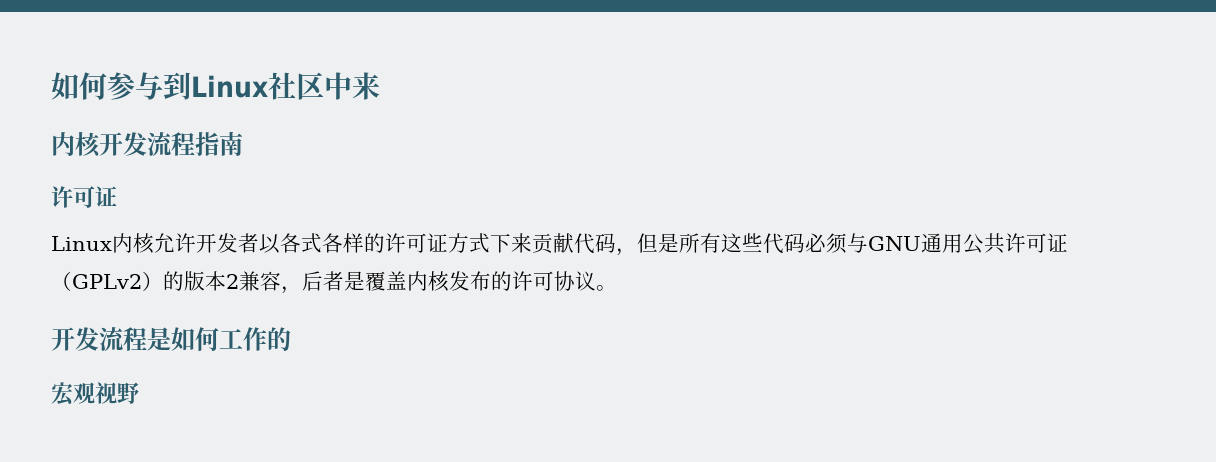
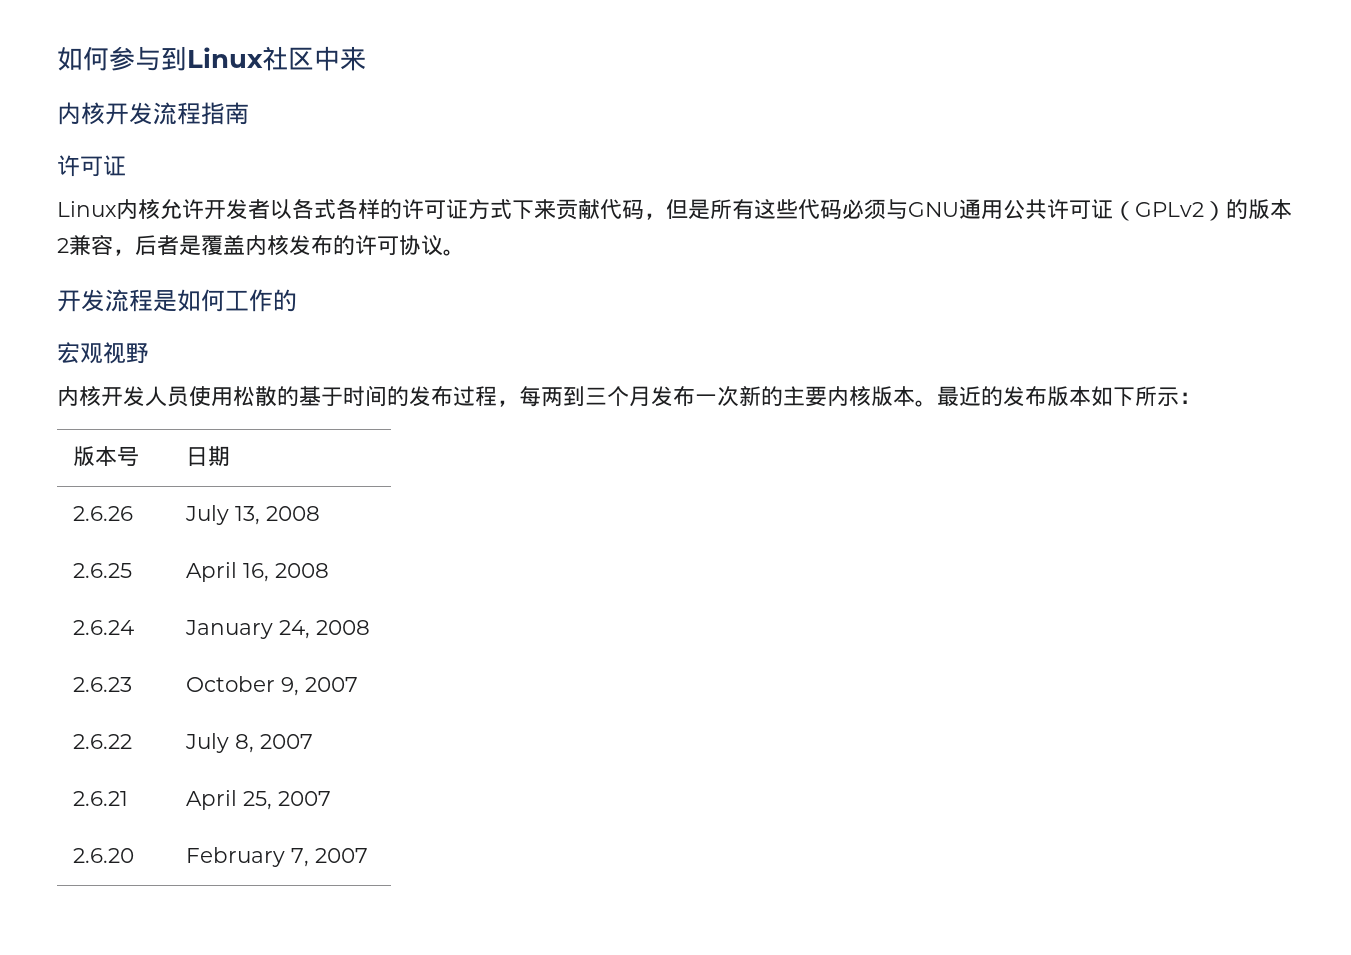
(139, 393) none -> [57,385,1201,407] [72,446,139,466] [185,446,230,467] [72,506,133,521] [184,505,320,525] [72,563,132,578] [185,562,329,582] [72,620,134,635] [184,620,370,639] [72,677,132,692] [185,676,358,696] [72,734,132,749] [184,733,313,753] [72,791,128,806] [185,790,331,810] [72,848,134,863] [185,847,368,867] // 内核开发人员使用松散的基于时间的发布过程，每两到三个月发布一次新的主要内核版本。最近的发布版本如下所示： // 版本号 | 日期 // 2.6.26 | July 13, 2008 // 2.6.25 | April 16, 2008 // 2.6.24 | January 24, 2008 // 2.6.23 | October 9, 2007 // 2.6.22 | July 8, 2007 // 2.6.21 | April 25, 2007 // 2.6.20 | February 7, 2007

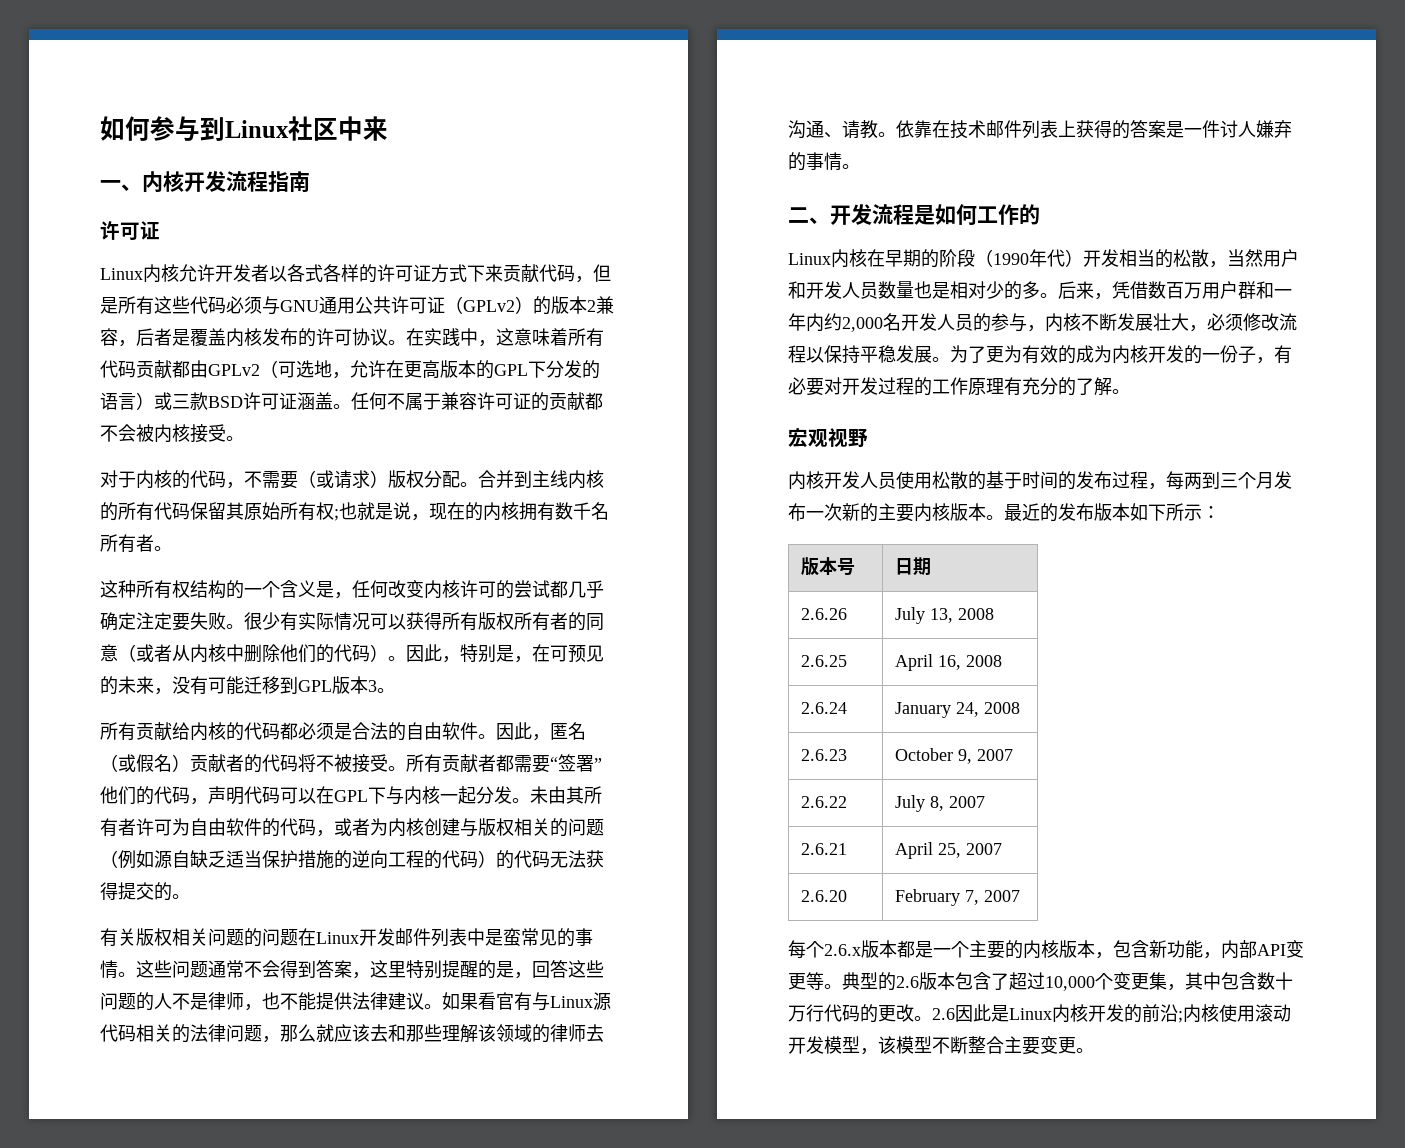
(366, 58) none -> [100,180,142,191] 一、
(465, 252) // -> [406,328,604,347] [100,360,600,379] [100,392,603,411] [100,424,244,443] [100,470,604,489] [100,502,609,521] [100,534,172,553] [100,580,604,599] [100,612,604,631] [100,644,604,663] [100,676,395,695] [100,722,586,741] [100,754,602,773] [100,786,602,805] [100,818,604,837] [100,850,604,869] [100,882,190,901] [100,928,593,947] [100,960,604,979] [100,992,611,1011] [100,1024,604,1043] [788,120,1292,139] [788,152,860,171] [788,207,830,224] 在实践中，这意味着所有代码贡献都由GPLv2（可选地，允许在更高版本的GPL下分发的语言）或三款BSD许可证涵盖。任何不属于兼容许可证的贡献都不会被内核接受。 // 对于内核的代码，不需要（或请求）版权分配。合并到主线内核的所有代码保留其原始所有权;也就是说，现在的内核拥有数千名所有者。 // 这种所有权结构的一个含义是，任何改变内核许可的尝试都几乎确定注定要失败。很少有实际情况可以获得所有版权所有者的同意（或者从内核中删除他们的代码）。因此，特别是，在可预见的未来，没有可能迁移到GPL版本3。 // 所有贡献给内核的代码都必须是合法的自由软件。因此，匿名（或假名）贡献者的代码将不被接受。所有贡献者都需要“签署”他们的代码，声明代码可以在GPL下与内核一起分发。未由其所有者许可为自由软件的代码，或者为内核创建与版权相关的问题（例如源自缺乏适当保护措施的逆向工程的代码）的代码无法获得提交的。 // 有关版权相关问题的问题在Linux开发邮件列表中是蛮常见的事情。这些问题通常不会得到答案，这里特别提醒的是，回答这些问题的人不是律师，也不能提供法律建议。如果看官有与Linux源代码相关的法律问题，那么就应该去和那些理解该领域的律师去沟通、请教。依靠在技术邮件列表上获得的答案是一件讨人嫌弃的事情。 // 二、
(297, 300) none -> [788,249,1299,268] [788,281,1292,300] [788,313,1297,332] [788,345,1292,364] [788,377,1130,396] // Linux内核在早期的阶段（1990年代）开发相当的松散，当然用户和开发人员数量也是相对少的多。后来，凭借数百万用户群和一年内约2,000名开发人员的参与，内核不断发展壮大，必须修改流程以保持平稳发展。为了更为有效的成为内核开发的一份子，有必要对开发过程的工作原理有充分的了解。
(368, 855) none -> [788,940,1304,959] [788,972,1293,991] [788,1004,1291,1023] [788,1036,1094,1055] // 每个2.6.x版本都是一个主要的内核版本，包含新功能，内部API变更等。典型的2.6版本包含了超过10,000个变更集，其中包含数十万行代码的更改。2.6因此是Linux内核开发的前沿;内核使用滚动开发模型，该模型不断整合主要变更。

